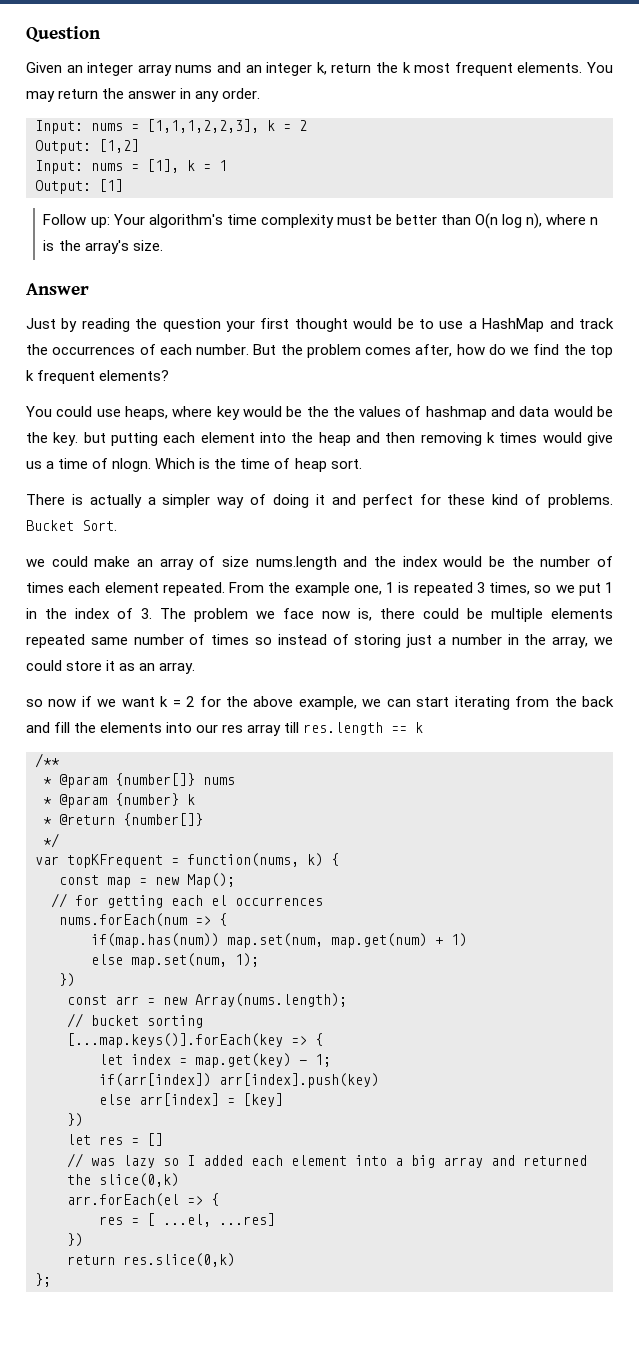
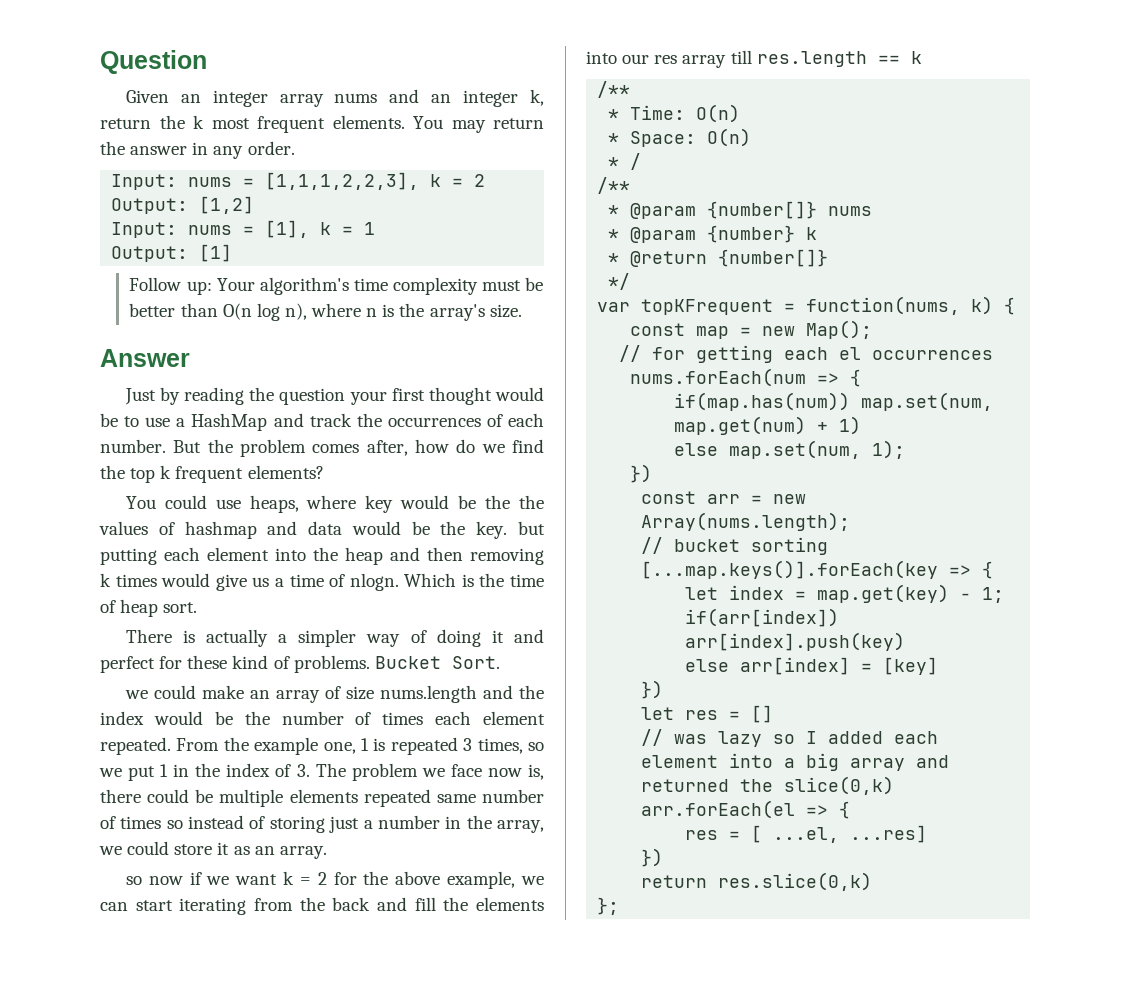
(60, 760) none -> [608,104,741,123] [608,128,752,147] [608,153,642,170] [597,177,631,194] // * Time: O(n) // * Space: O(n) // * / // /**

